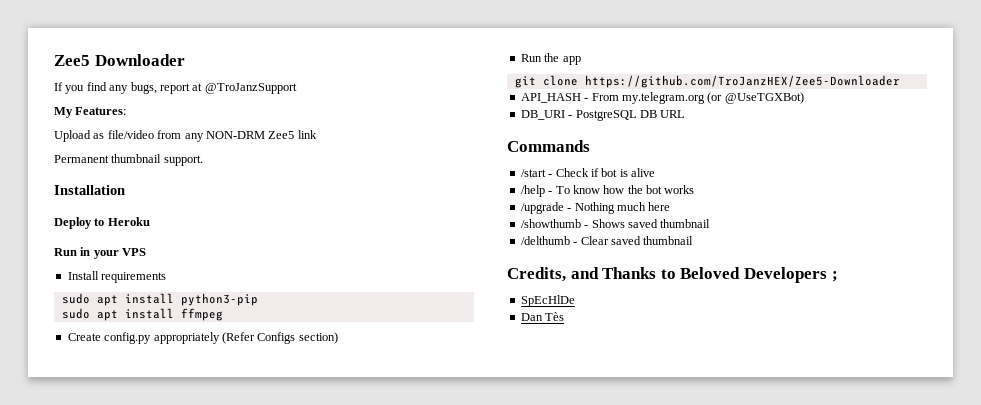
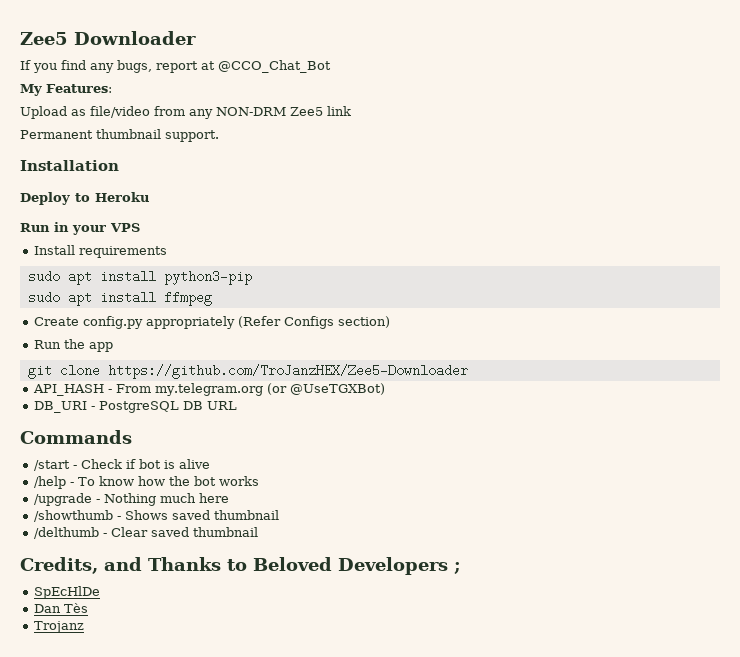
[204,83,297,94] @TroJanzSupport -> [218,60,331,73] @CCO_Chat_Bot
(565, 316) none -> [34,621,85,633] // Trojanz

